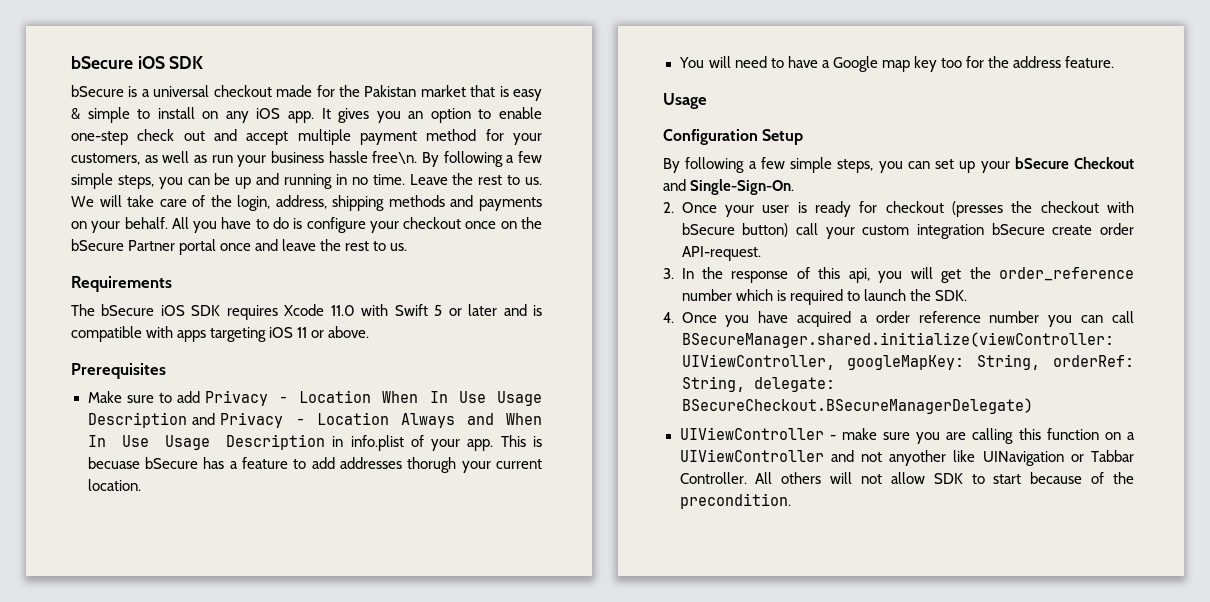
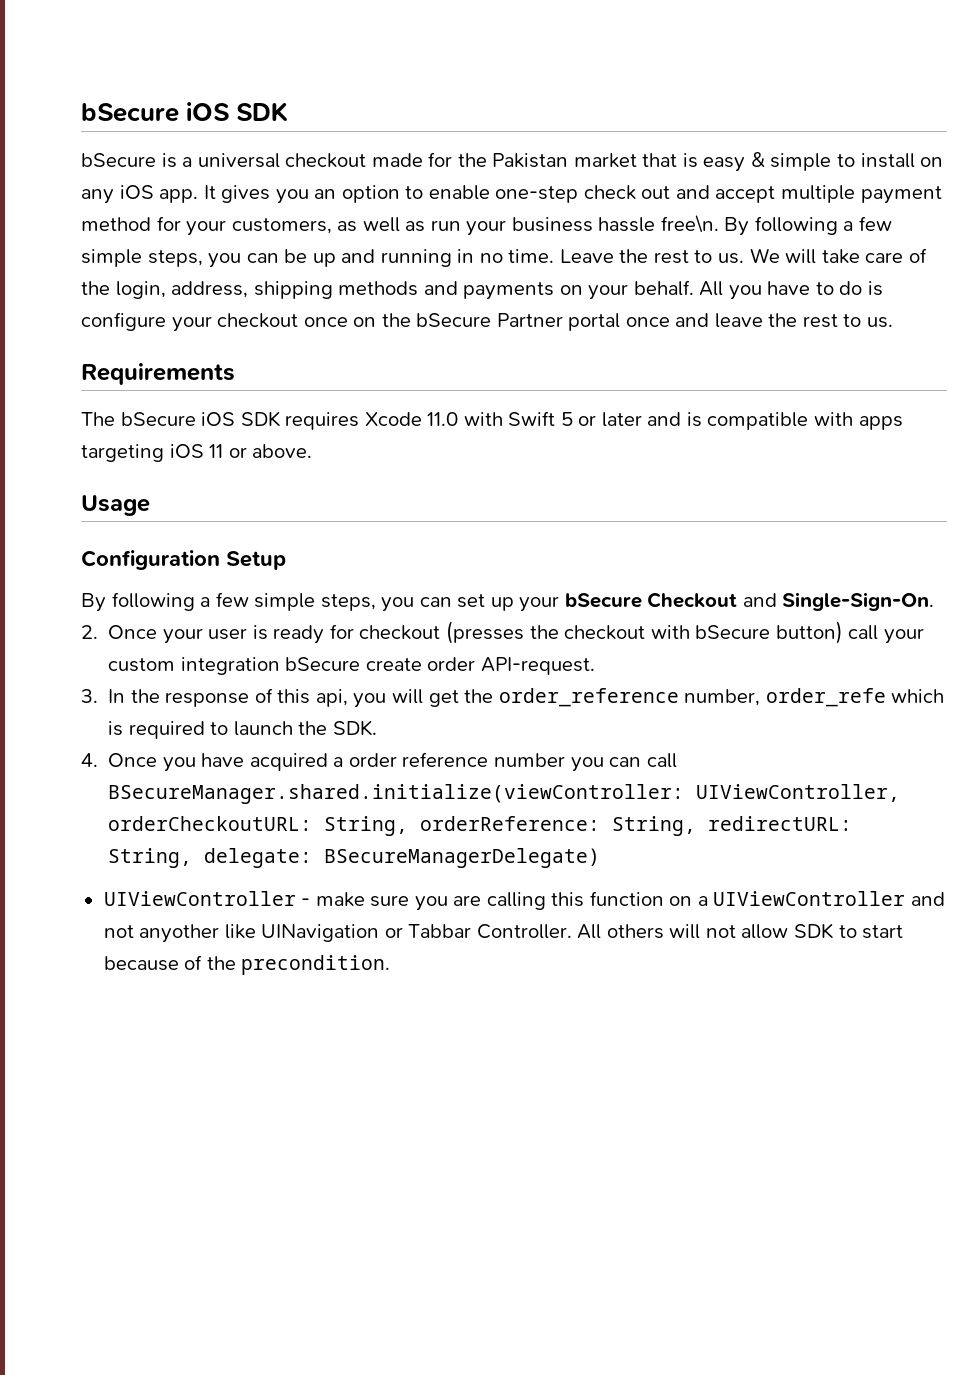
[71,363,166,379] [87,390,543,406] [87,412,542,428] [87,434,542,451] [87,457,542,473] [87,479,141,491] [678,56,1115,72] // Prerequisites // Make sure to add Privacy - Location When In Use Usage Description and Privacy - Location Always and When In Use Usage Description in info.plist of your app. This is becuase bSecure has a feature to add addresses thorugh your current location. // You will need to have a Google map key too for the address feature. -> (313, 451) none
[681,289,732,301] number -> [684,688,886,707] number, order_refe
[847,354,1134,370] googleMapKey: String, orderRef: -> [108,816,853,836] orderCheckoutURL: String, orderReference: String, redirectURL:
[681,398,1033,414] BSecureCheckout.BSecureManagerDelegate) -> [324,848,601,868] BSecureManagerDelegate)

